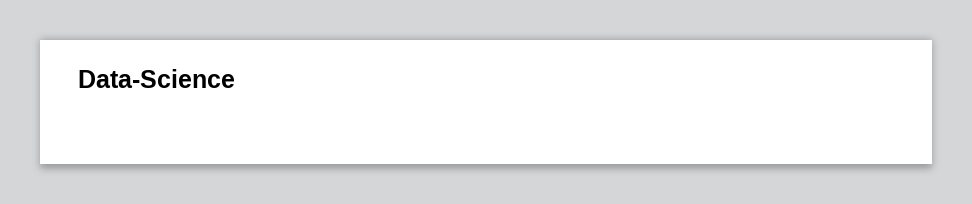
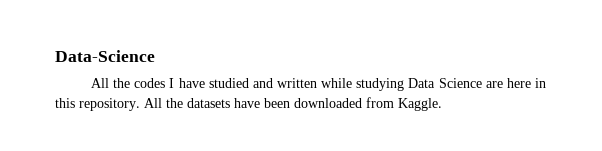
(235, 78) none -> [90,78,546,91] [55,97,442,111] // All the codes I have studied and written while studying Data Science are here in this repository. All the datasets have been downloaded from Kaggle.

